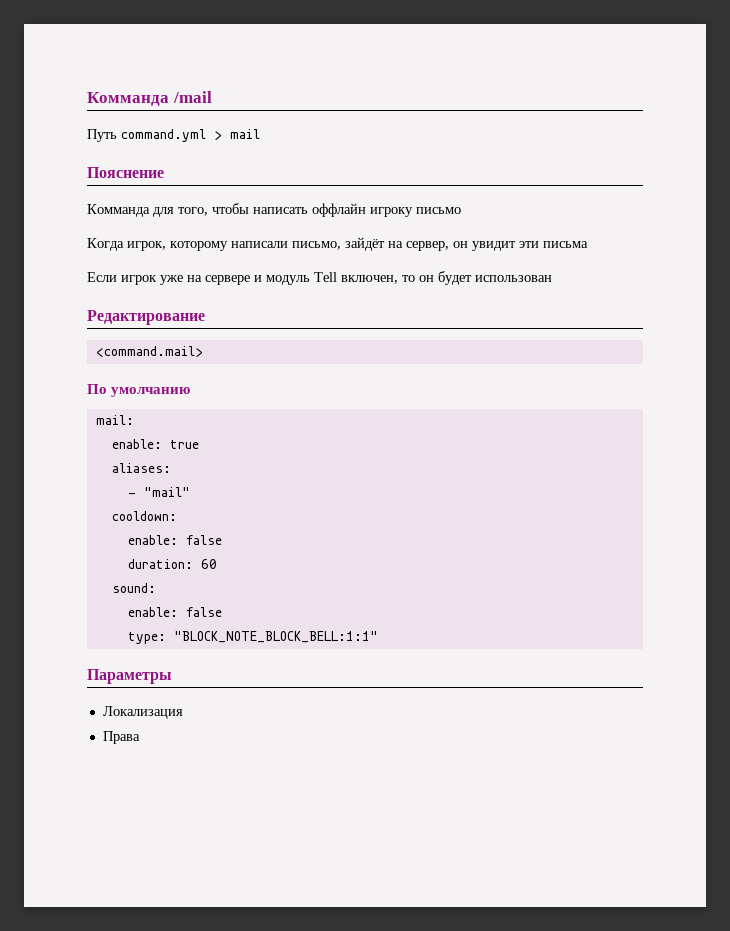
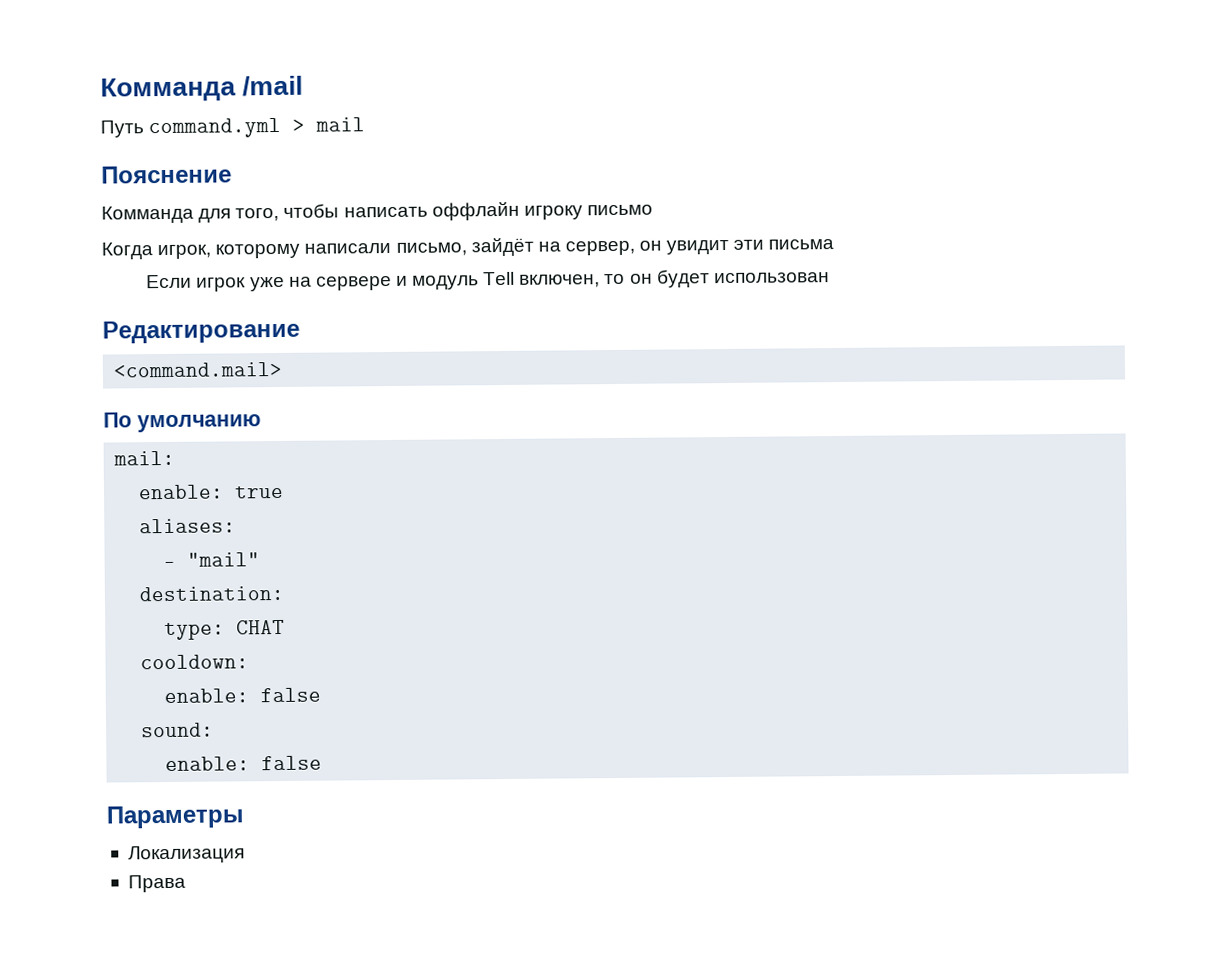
(190, 492) none -> [139,585,285,602] [164,619,286,641] // destination: // type: CHAT
[127,559,217,569] // duration: 60 -> (322, 695) none
[127,631,378,644] // type: "BLOCK_NOTE_BLOCK_BELL:1:1" -> (323, 763) none

